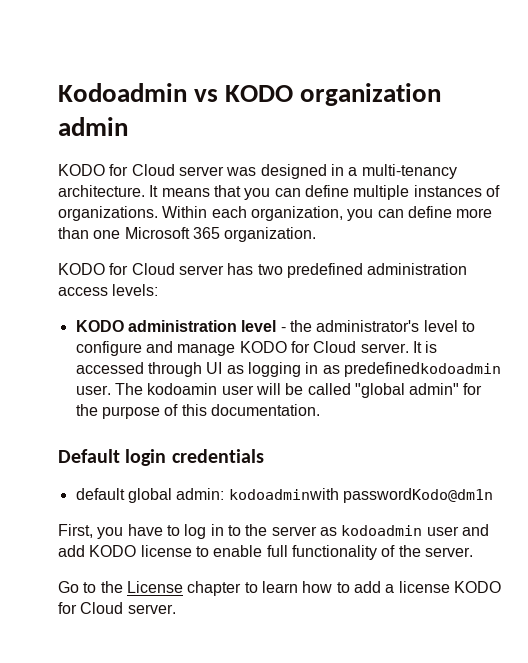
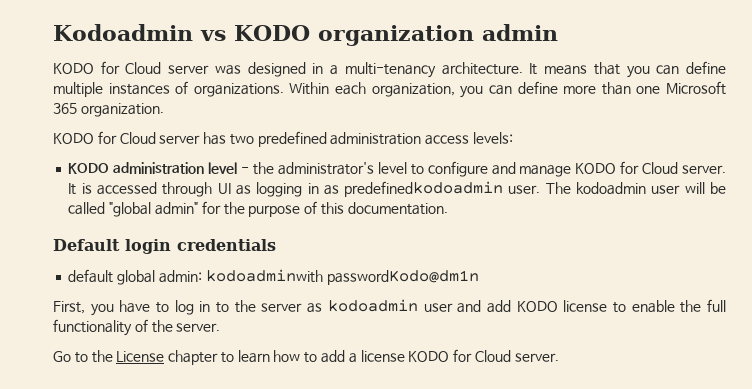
[147,383,218,395] kodoamin -> [576,182,647,195] kodoadmin
(263, 551) none -> [680,300,702,313] the

